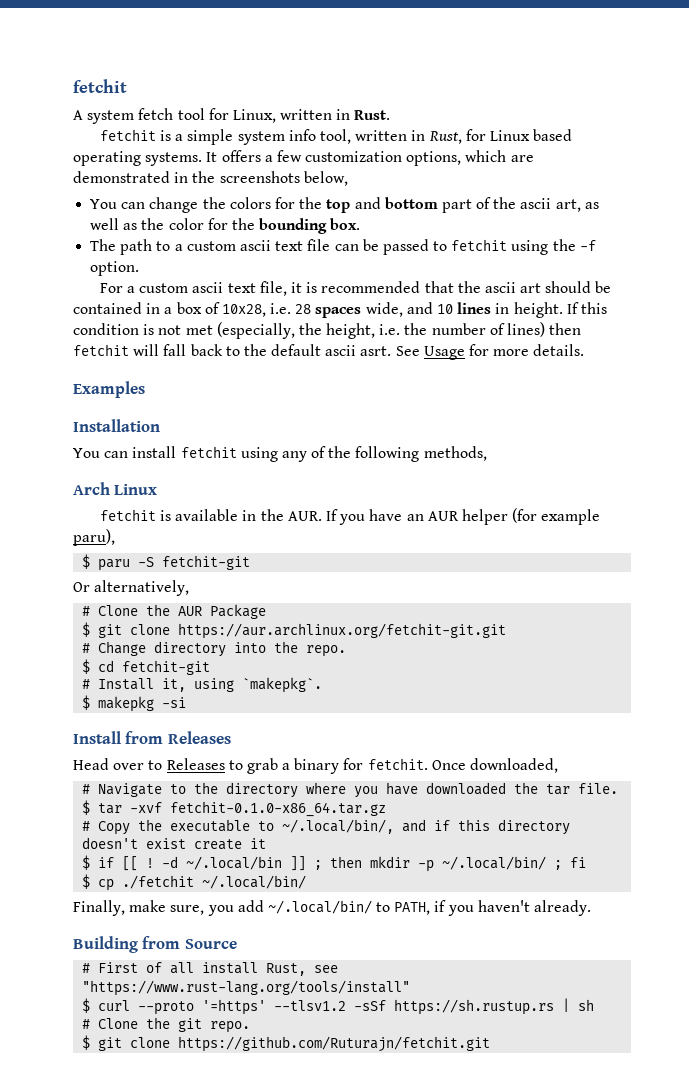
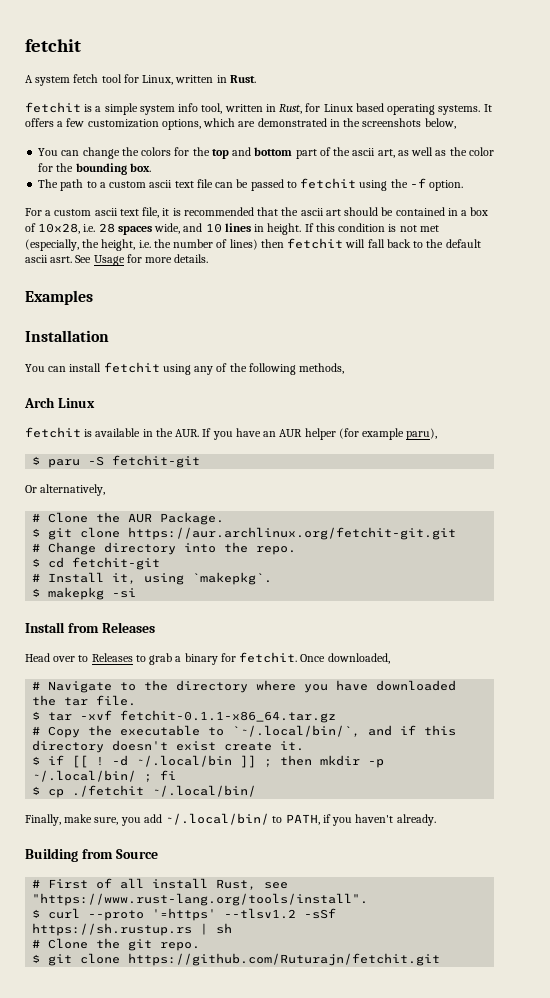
[210,604,267,619] Package -> [160,512,225,525] Package.
[170,801,387,817] fetchit-0.1.0-x86_64.tar.gz -> [120,710,337,723] fetchit-0.1.1-x86_64.tar.gz
[282,819,395,834] ~/.local/bin/, -> [232,725,361,737] `~/.local/bin/`,
[250,838,267,849] it -> [280,741,305,751] it.
[82,980,411,996] "https://www.rust-lang.org/tools/install" -> [32,893,369,906] "https://www.rust-lang.org/tools/install".

